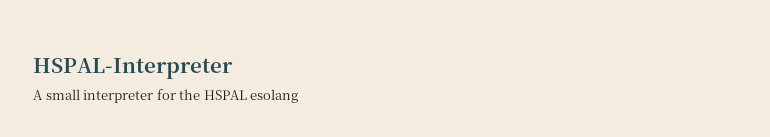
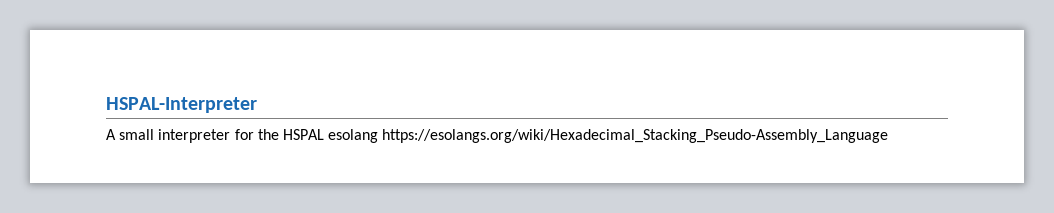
(299, 96) none -> [382,129,889,143] https://esolangs.org/wiki/Hexadecimal_Stacking_Pseudo-Assembly_Language

